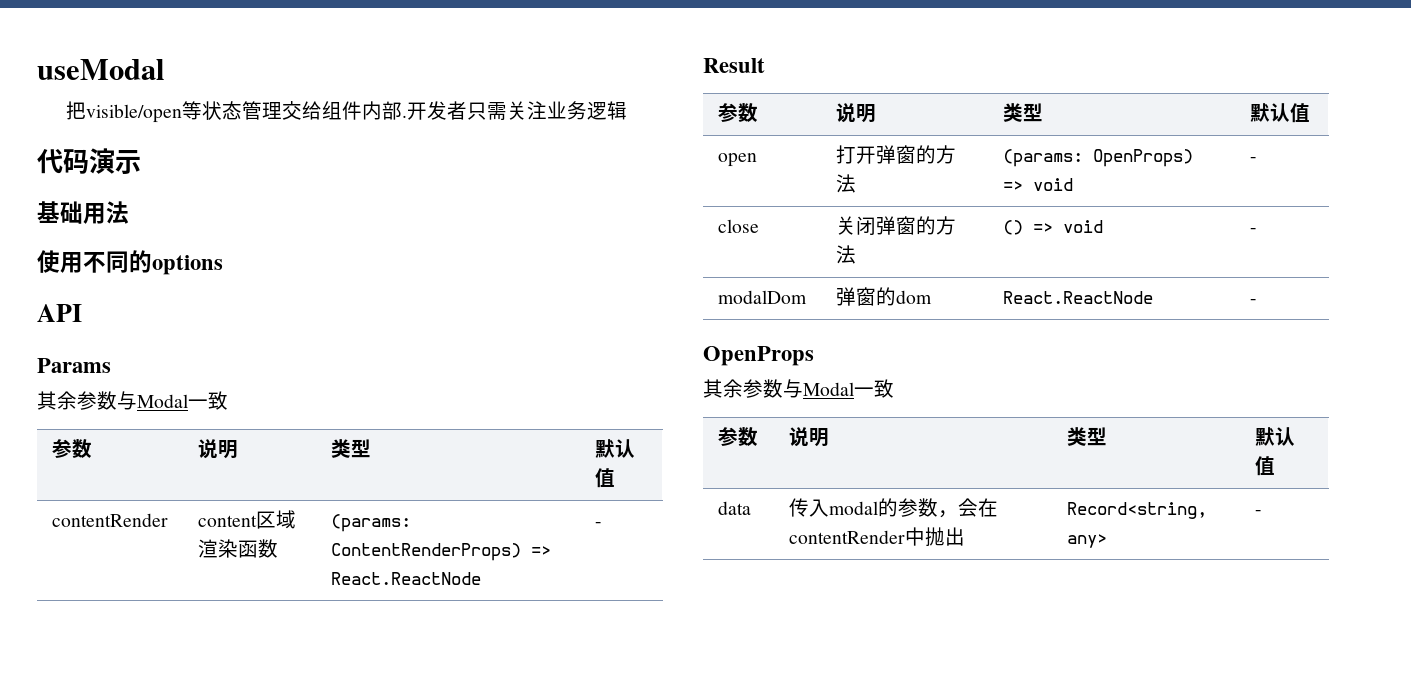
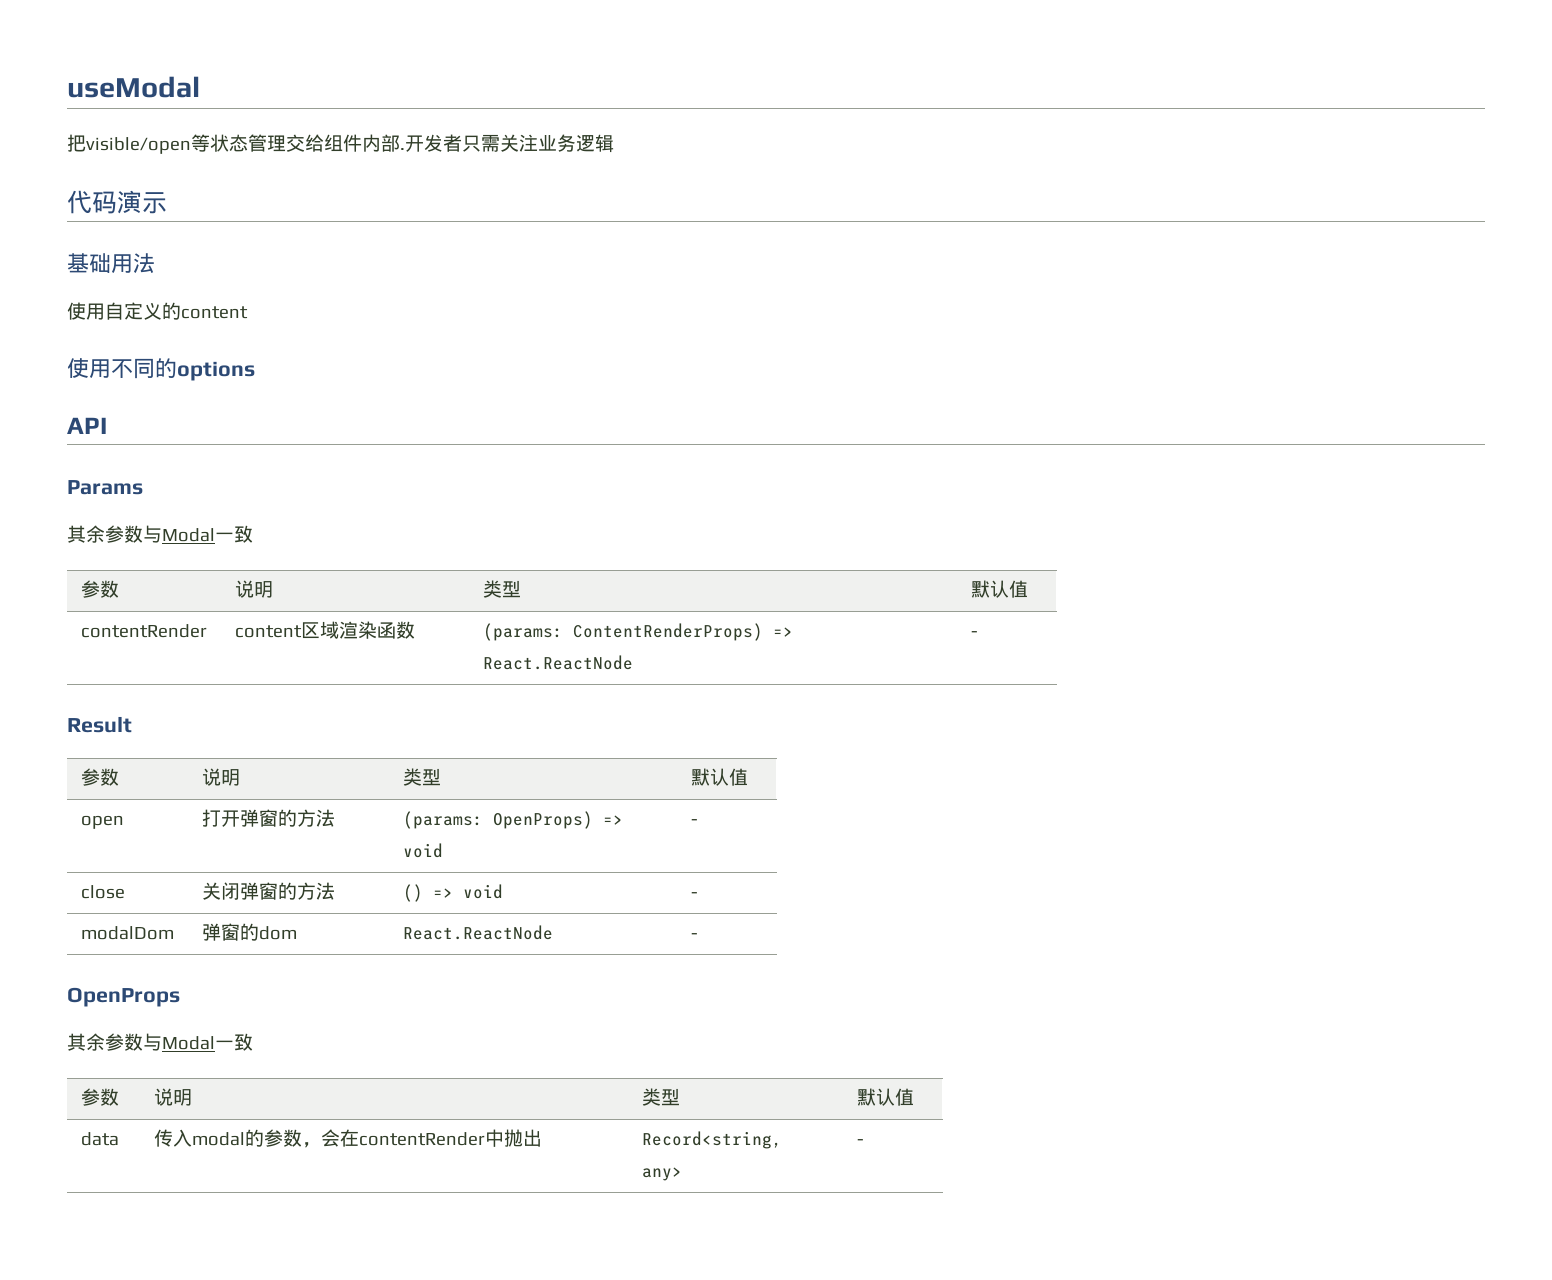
(129, 212) none -> [67,302,248,320] // 使用自定义的content

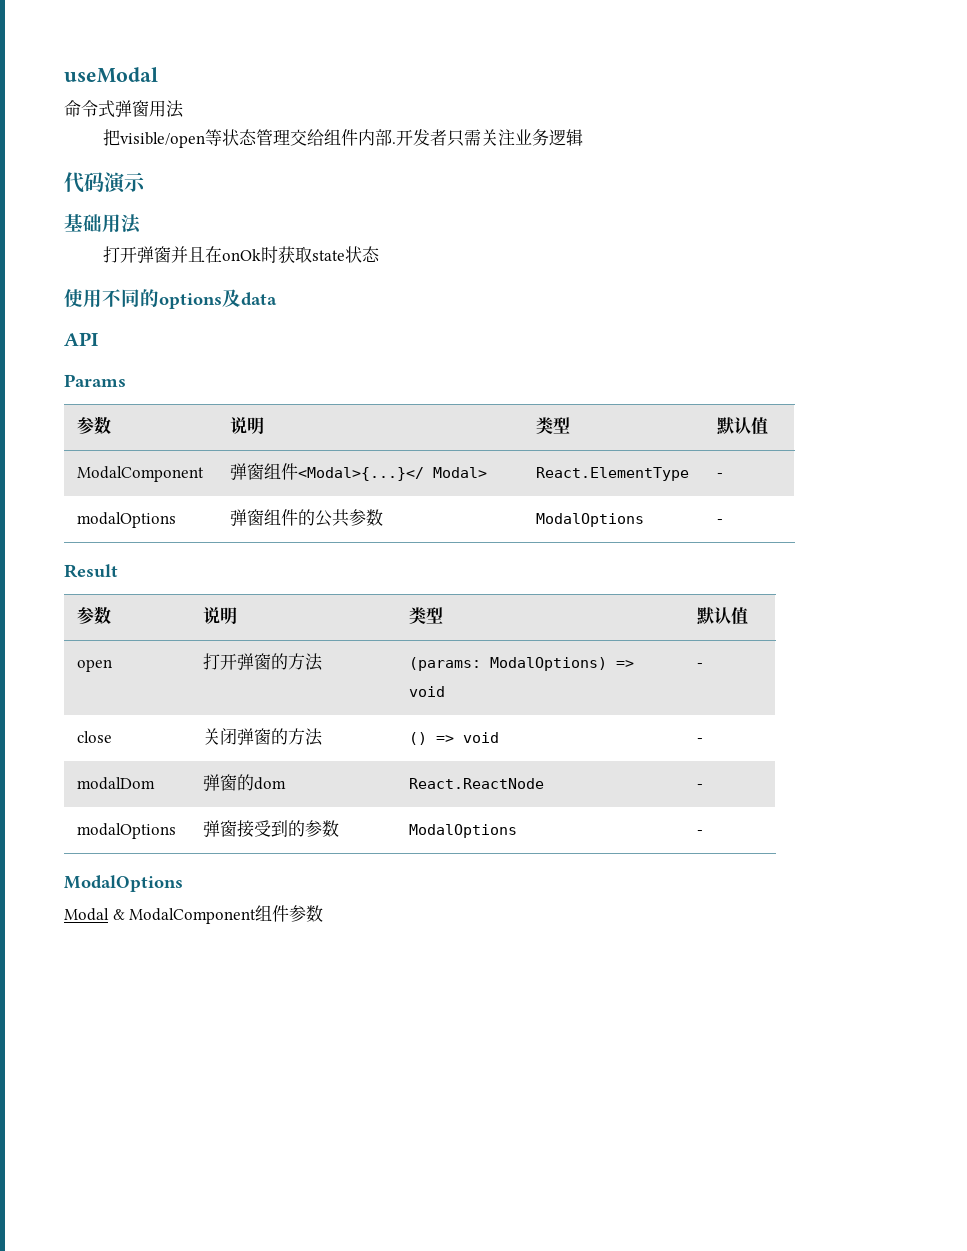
(200, 87) none -> [64,100,184,118] // 命令式弹窗用法
[67,302,248,320] 使用自定义的content -> [103,246,381,263] 打开弹窗并且在onOk时获取state状态
(255, 371) none -> [222,289,277,307] 及data
[67,525,253,543] [80,580,119,598] [234,580,273,598] [482,580,521,598] [970,580,1028,598] [80,624,207,638] [234,621,415,639] [482,623,793,641] [482,655,633,670] // 其余参数与Modal一致 // 参数 | 说明 | 类型 | 默认值 // contentRender | content区域渲染函数 | (params: ContentRenderProps) => React.ReactNode -> [77,416,112,435] [230,417,265,434] [536,417,571,434] [717,417,769,435] [77,466,205,482] [230,463,488,481] [536,467,690,481] [717,473,724,478] [77,512,177,528] [230,509,384,527] [536,513,645,527] // 参数 | 说明 | 类型 | 默认值 // ModalComponent | 弹窗组件<Modal>{...}</ Modal> | React.ElementType | - // modalOptions | 弹窗组件的公共参数 | ModalOptions
[492,811,593,829] OpenProps) -> [490,657,608,671] ModalOptions)
[67,987,180,1007] [67,1033,253,1051] [80,1088,119,1106] [153,1088,192,1106] [641,1088,680,1106] [856,1088,914,1106] [80,1132,119,1146] [153,1129,542,1148] [641,1131,782,1149] [641,1167,682,1181] [856,1139,864,1145] // OpenProps // 其余参数与Modal一致 // 参数 | 说明 | 类型 | 默认值 // data | 传入modal的参数，会在contentRender中抛出 | Record<string, any> | - -> [77,823,177,839] [203,820,340,838] [409,824,518,838] [697,830,704,835] [64,875,183,892] [64,905,324,924] // modalOptions | 弹窗接受到的参数 | ModalOptions | - // ModalOptions // Modal & ModalComponent组件参数

